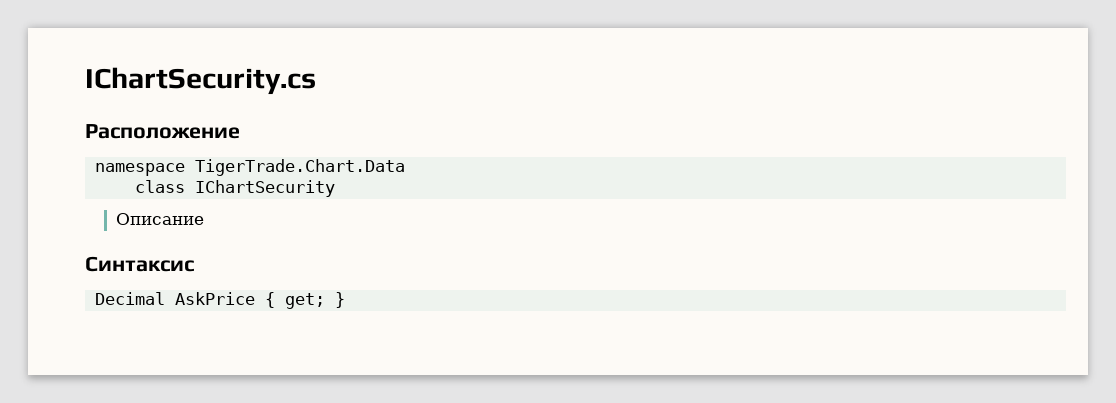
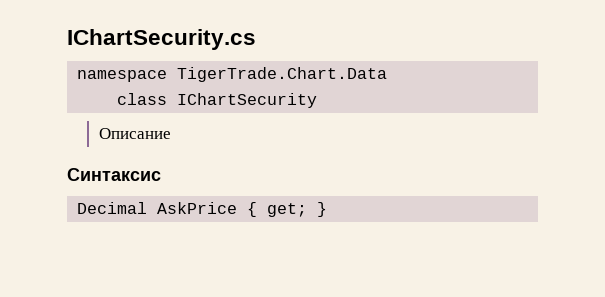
[85,124,240,139] // Расположение -> (256, 39) none

